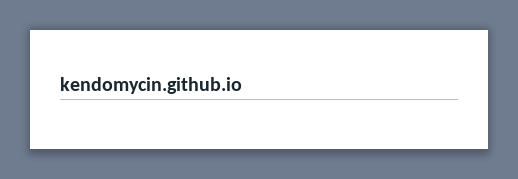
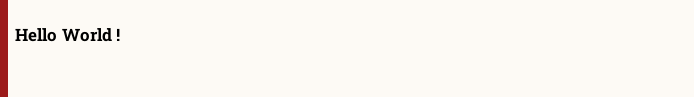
[60,77,242,94] kendomycin.github.io -> [15,28,121,42] Hello World !

